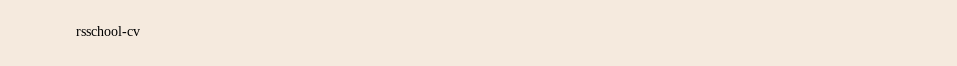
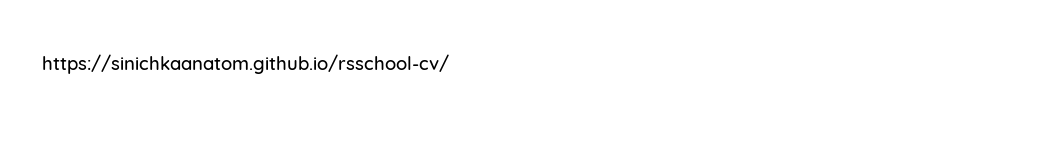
[76,26,140,36] rsschool-cv -> [42,54,449,74] https://sinichkaanatom.github.io/rsschool-cv/

